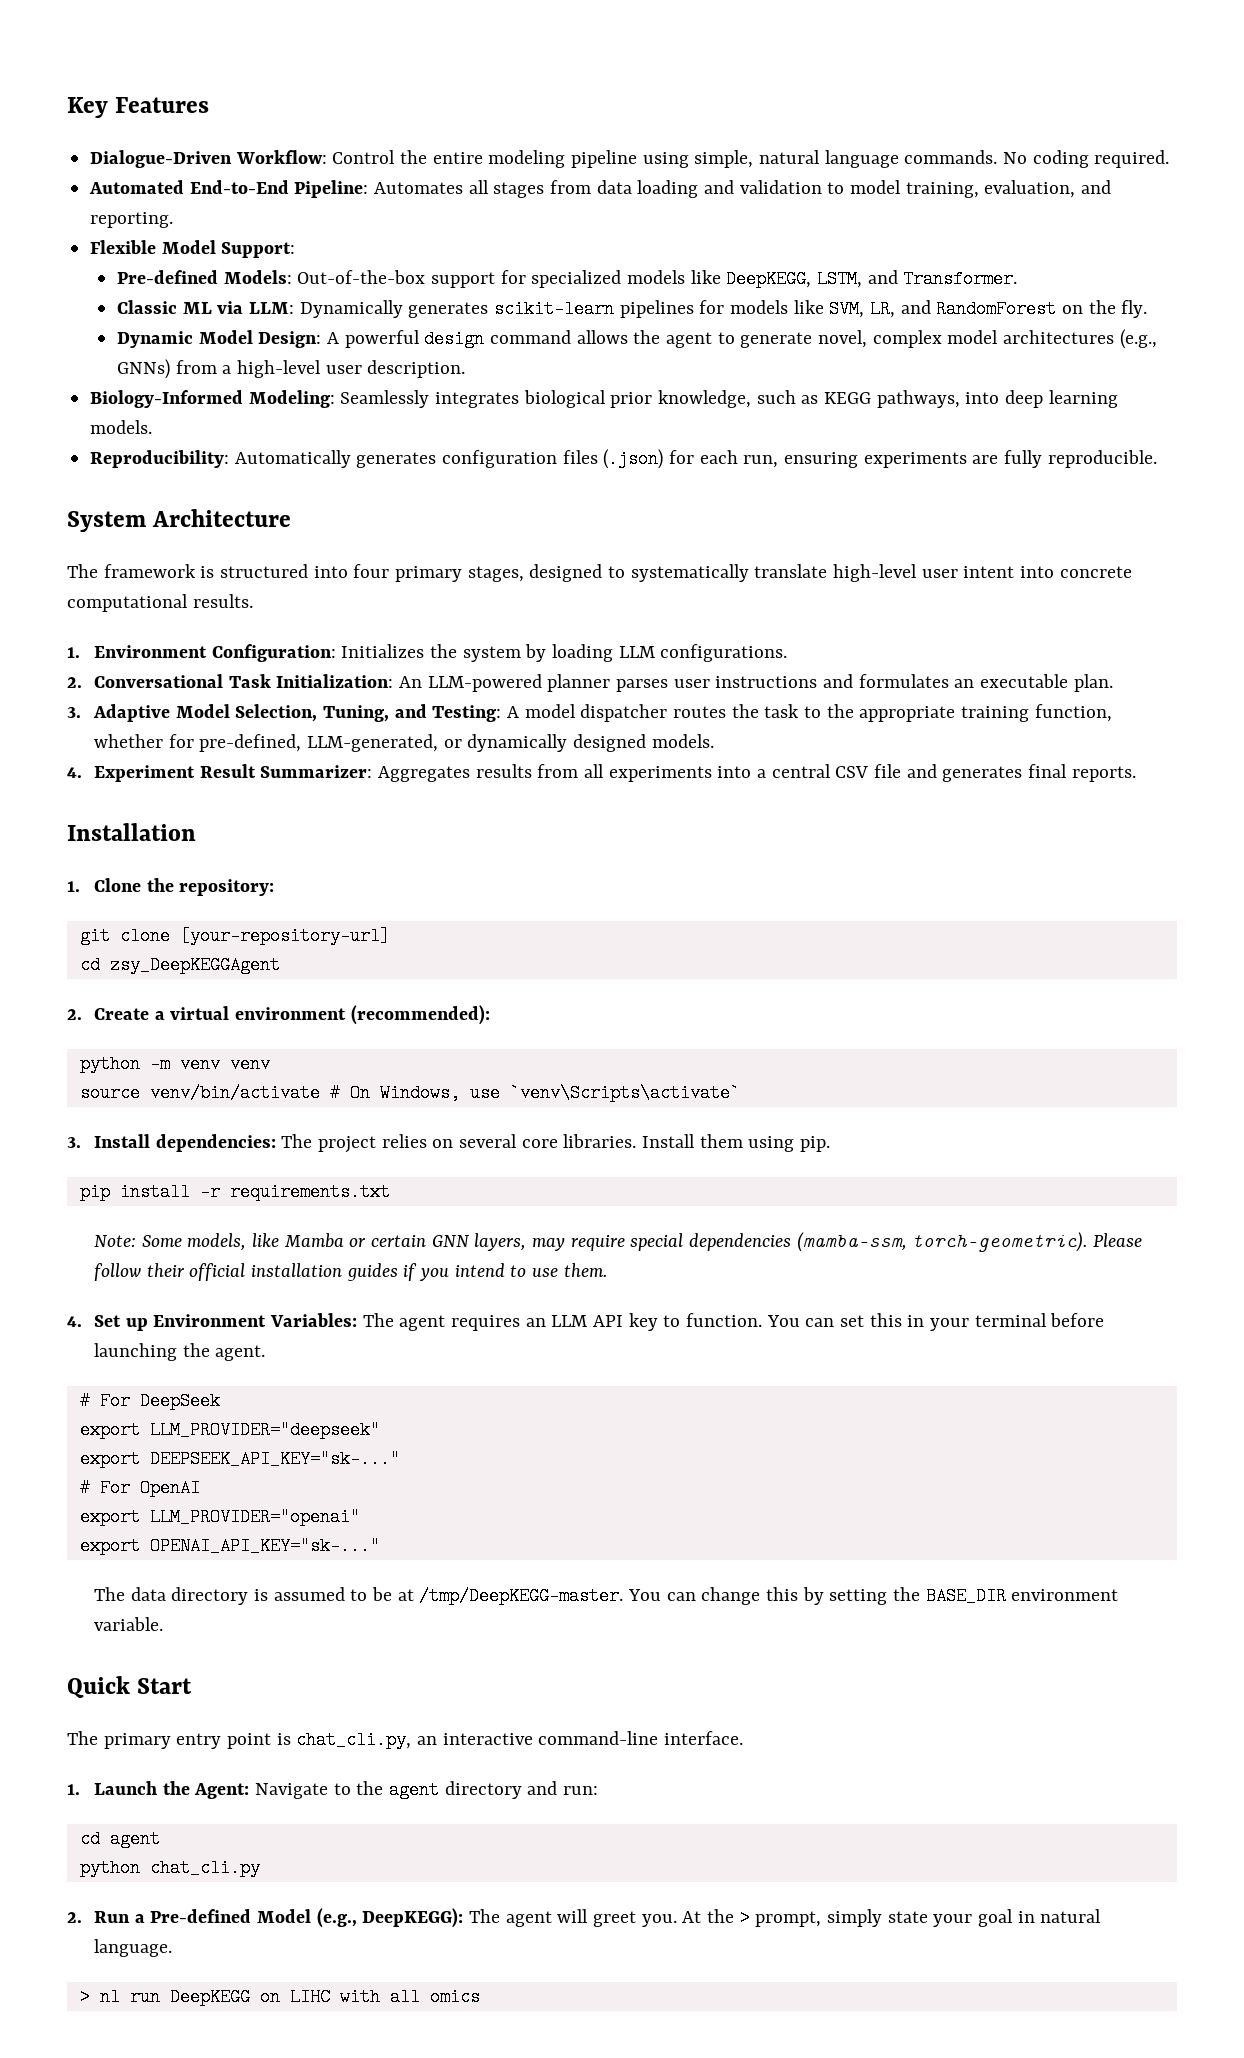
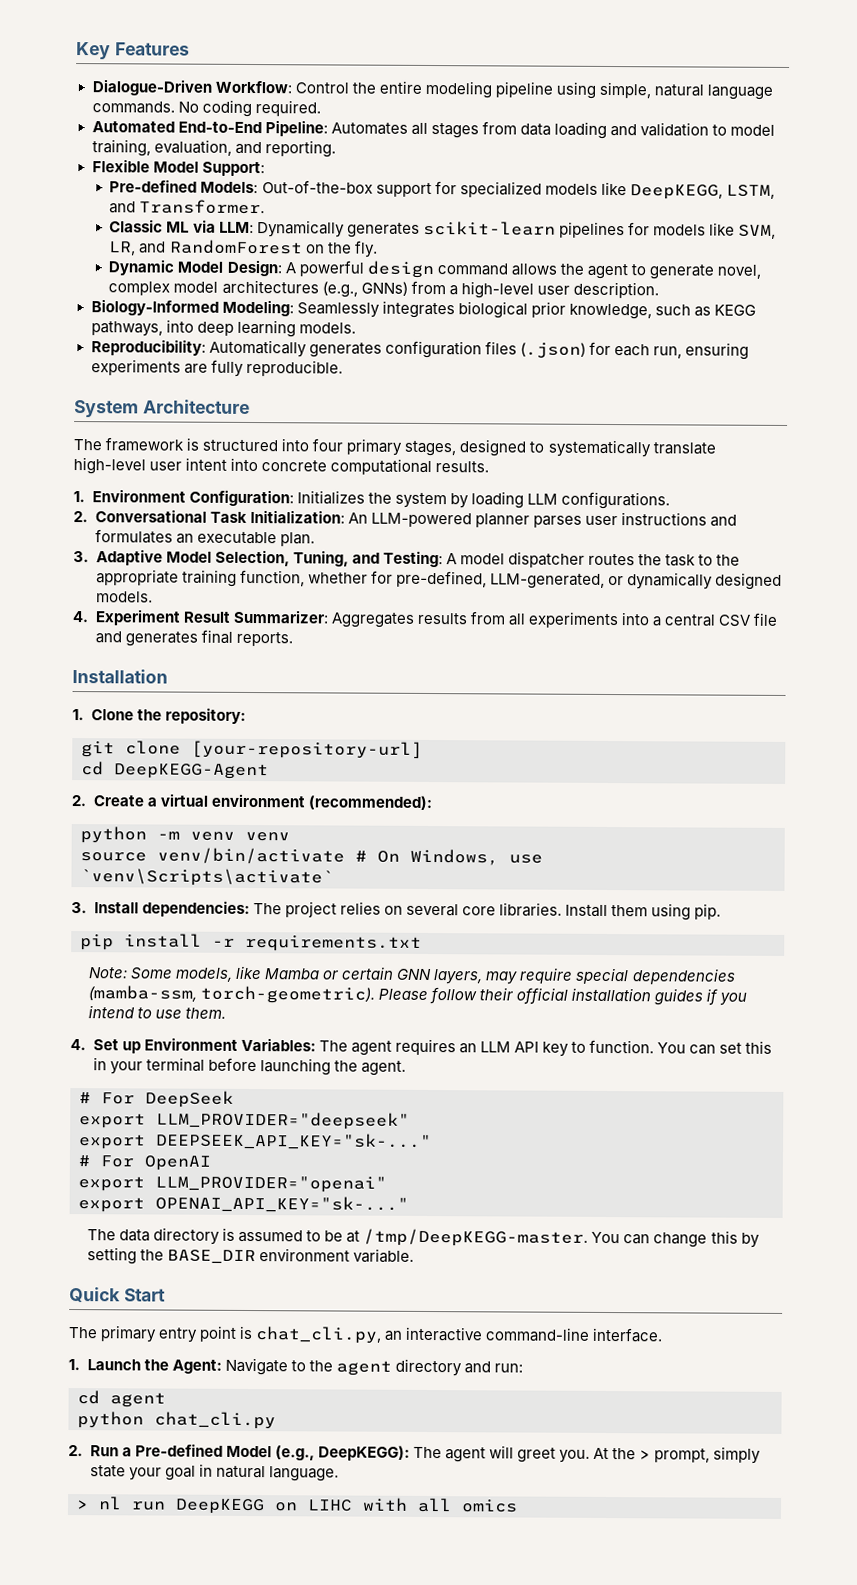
[109,956,280,974] zsy_DeepKEGGAgent -> [114,763,269,780] DeepKEGG-Agent

